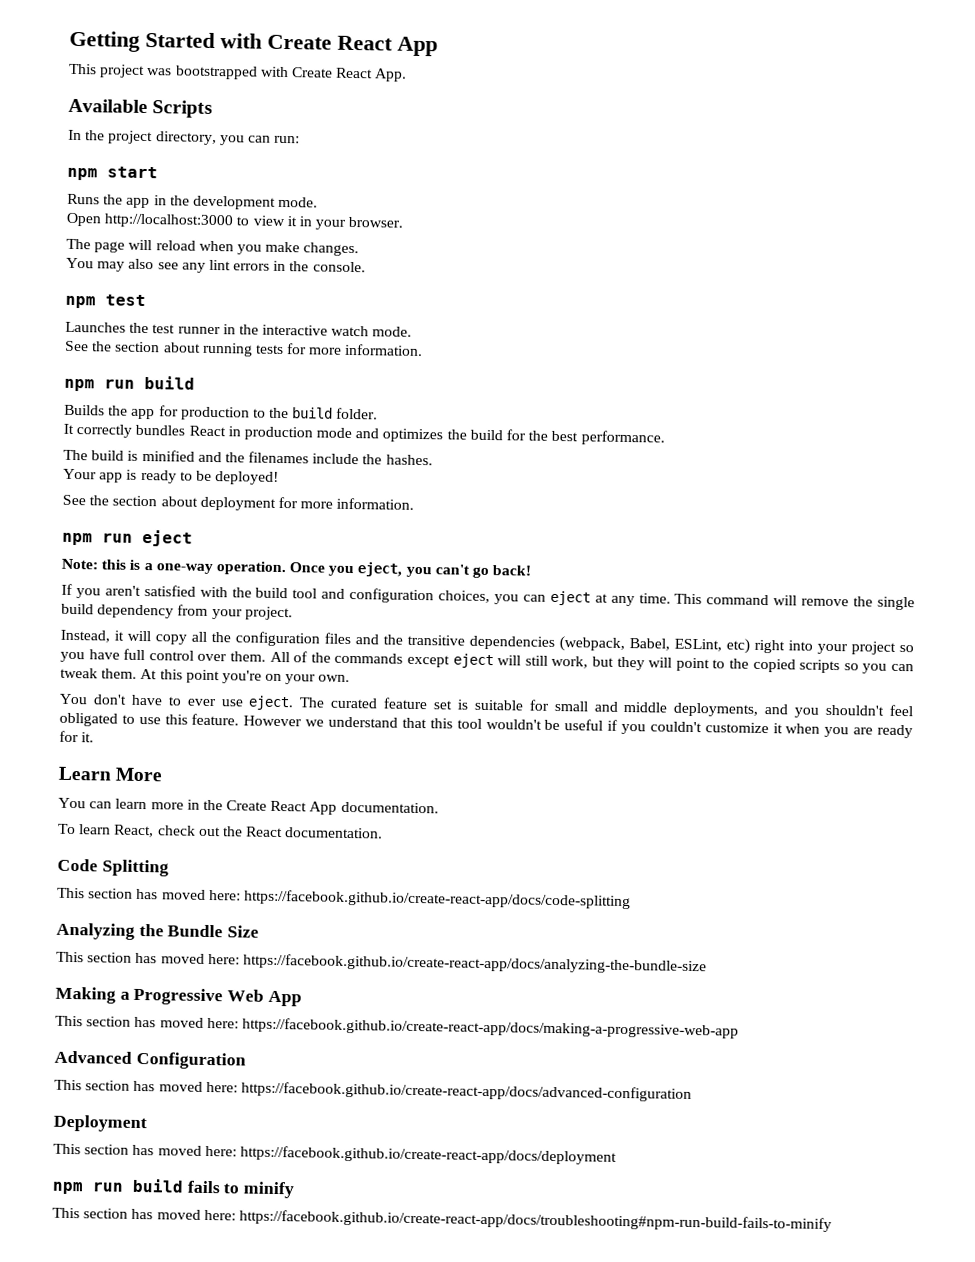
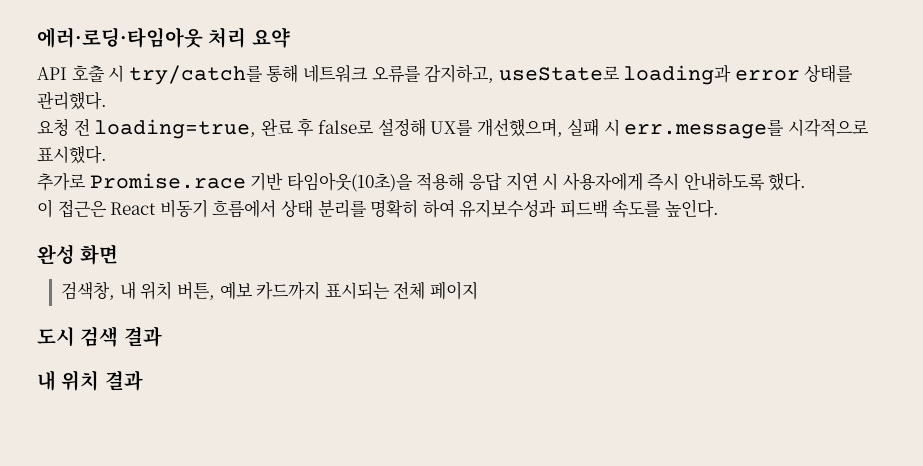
[69,30,438,57] [69,63,408,82] [68,98,214,118] [68,129,301,146] [67,166,158,181] [67,193,319,210] [66,212,404,230] [66,238,360,257] [66,257,366,273] [65,294,146,309] [65,321,413,337] [65,340,424,357] [64,376,195,392] [64,404,379,421] [63,423,665,446] [63,449,433,466] [63,468,280,485] [62,494,415,511] [62,529,193,547] [61,558,532,579] [61,583,915,611] [61,603,293,621] [60,629,914,655] [60,648,915,674] [60,667,351,685] [59,693,914,718] [59,712,914,739] [59,730,95,743] [58,766,163,782] [58,797,439,815] [58,823,384,839] [57,858,169,877] [57,887,631,910] [56,922,260,940] [56,951,707,975] [55,986,302,1007] [55,1015,739,1039] [54,1050,246,1070] [54,1079,692,1103] [53,1114,147,1133] [53,1143,617,1165] [52,1178,295,1199] [52,1207,832,1233] Getting Started with Create React App // This project was bootstrapped with Create React App. // Available Scripts // In the project directory, you can run: // npm start // Runs the app in the development mode. // Open http://localhost:3000 to view it in your browser. // The page will reload when you make changes. // You may also see any lint errors in the console. // npm test // Launches the test runner in the interactive watch mode. // See the section about running tests for more information. // npm run build // Builds the app for production to the build folder. // It correctly bundles React in production mode and optimizes the build for the best performance. // The build is minified and the filenames include the hashes. // Your app is ready to be deployed! // See the section about deployment for more information. // npm run eject // Note: this is a one-way operation. Once you eject, you can't go back! // If you aren't satisfied with the build tool and configuration choices, you can eject at any time. This command will remove the single build dependency from your project. // Instead, it will copy all the configuration files and the transitive dependencies (webpack, Babel, ESLint, etc) right into your project so you have full control over them. All of the commands except eject will still work, but they will point to the copied scripts so you can tweak them. At this point you're on your own. // You don't have to ever use eject. The curated feature set is suitable for small and middle deployments, and you shouldn't feel obligated to use this feature. However we understand that this tool wouldn't be useful if you couldn't customize it when you are ready for it. // Learn More // You can learn more in the Create React App documentation. // To learn React, check out the React documentation. // Code Splitting // This section has moved here: https://facebook.github.io/create-react-app/docs/code-splitting // Analyzing the Bundle Size // This section has moved here: https://facebook.github.io/create-react-app/docs/analyzing-the-bundle-size // Making a Progressive Web App // This section has moved here: https://facebook.github.io/create-react-app/docs/making-a-progressive-web-app // Advanced Configuration // This section has moved here: https://facebook.github.io/create-react-app/docs/advanced-configuration // Deployment // This section has moved here: https://facebook.github.io/create-react-app/docs/deployment // npm run build fails to minify // This section has moved here: https://facebook.github.io/create-react-app/docs/troubleshooting#npm-run-build-fails-to-minify -> [37,27,290,48] [37,64,854,85] [37,92,107,110] [37,118,870,139] [37,146,107,164] [37,172,807,192] [37,199,720,218] [37,244,119,265] [61,281,478,300] [37,326,162,347] [37,370,143,391] 에러·로딩·타임아웃 처리 요약 // API 호출 시 try/catch를 통해 네트워크 오류를 감지하고, useState로 loading과 error 상태를 관리했다. // 요청 전 loading=true, 완료 후 false로 설정해 UX를 개선했으며, 실패 시 err.message를 시각적으로 표시했다. // 추가로 Promise.race 기반 타임아웃(10초)을 적용해 응답 지연 시 사용자에게 즉시 안내하도록 했다. // 이 접근은 React 비동기 흐름에서 상태 분리를 명확히 하여 유지보수성과 피드백 속도를 높인다. // 완성 화면 // 검색창, 내 위치 버튼, 예보 카드까지 표시되는 전체 페이지 // 도시 검색 결과 // 내 위치 결과

